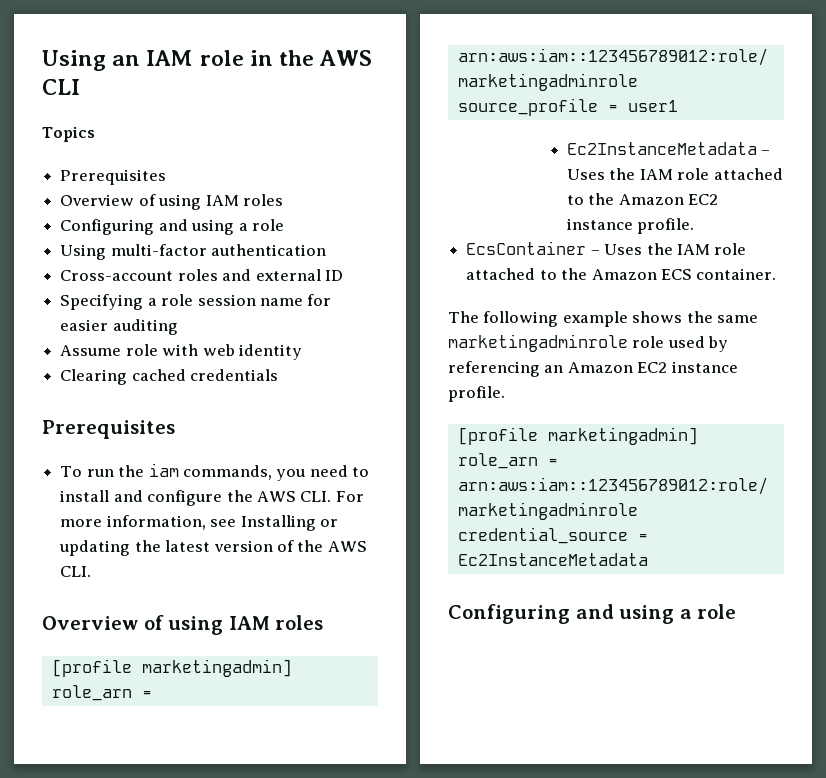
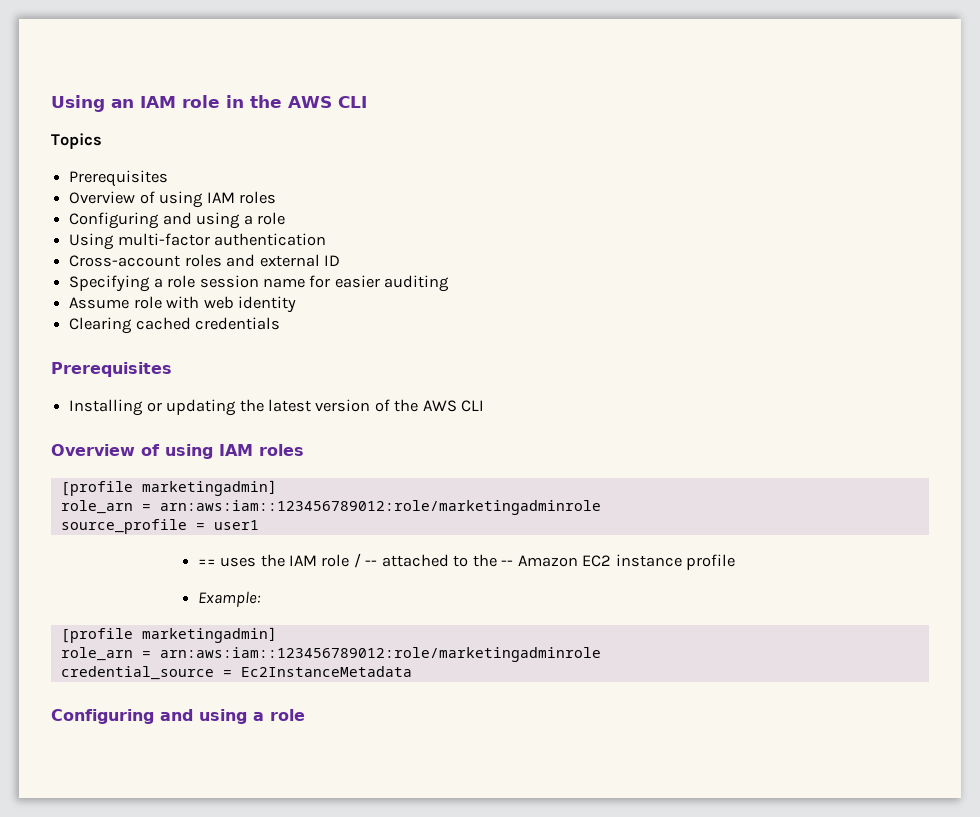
[60,463,370,481] [60,490,364,506] [60,515,237,530] To run the iam commands, you need to install and configure the AWS CLI. For more information, see -> (172, 369) none
[60,566,92,577] CLI. -> [461,400,485,412] CLI
[566,142,771,155] [566,168,783,180] [566,193,719,205] [566,218,695,234] [466,241,747,255] [466,268,777,280] [448,311,759,327] [448,334,729,352] [448,361,738,377] [448,386,505,402] Ec2InstanceMetadata – Uses the IAM role attached to the Amazon EC2 instance profile. // EcsContainer – Uses the IAM role attached to the Amazon ECS container. // The following example shows the same marketingadminrole role used by referencing an Amazon EC2 instance profile. -> [197,553,736,570] [197,591,261,607] == uses the IAM role / -- attached to the -- Amazon EC2 instance profile // Example:

